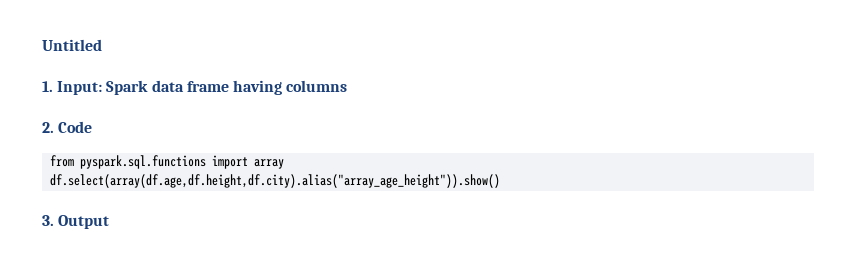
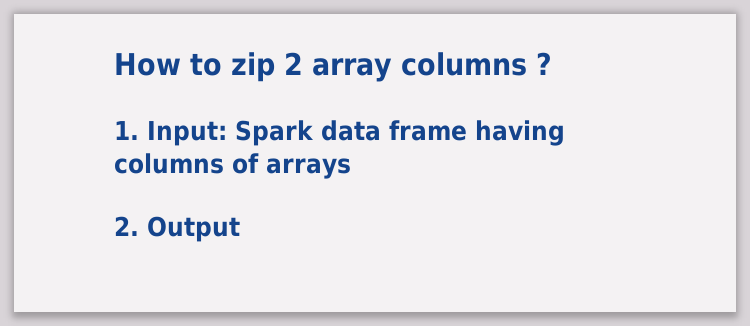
[42,39,102,51] Untitled -> [114,52,552,82] How to zip 2 array columns ?
(348, 86) none -> [232,153,351,179] of arrays
[58,121,93,133] [50,155,285,169] [50,174,501,188] [42,215,54,226] Code // from pyspark.sql.functions import array // df.select(array(df.age,df.height,df.city).alias("array_age_height")).show() // 3. -> (139, 226) none

